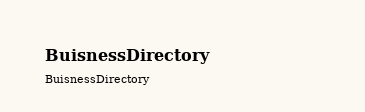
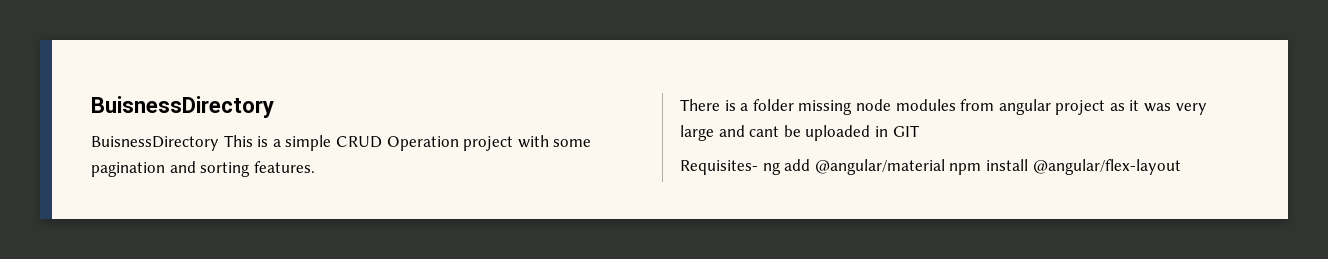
(150, 80) none -> [223,135,592,151] [91,161,315,177] [680,99,1207,115] [680,125,919,141] [680,159,1181,175] This is a simple CRUD Operation project with some pagination and sorting features. // There is a folder missing node modules from angular project as it was very large and cant be uploaded in GIT // Requisites- ng add @angular/material npm install @angular/flex-layout

